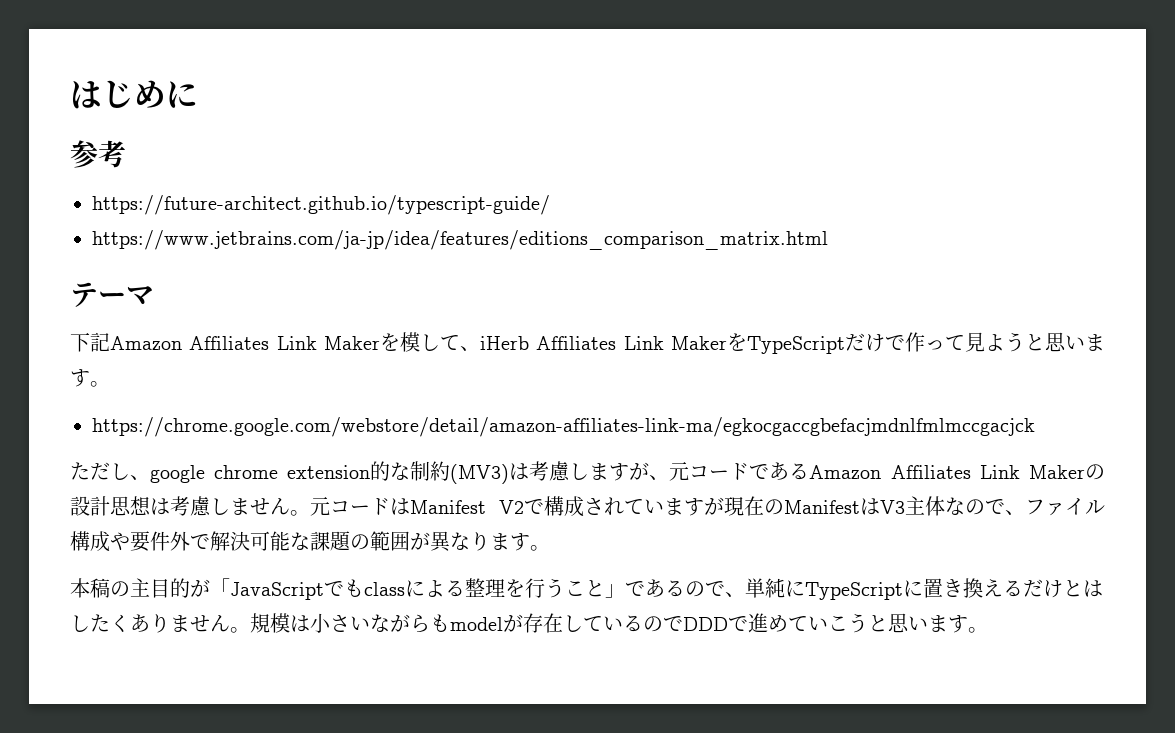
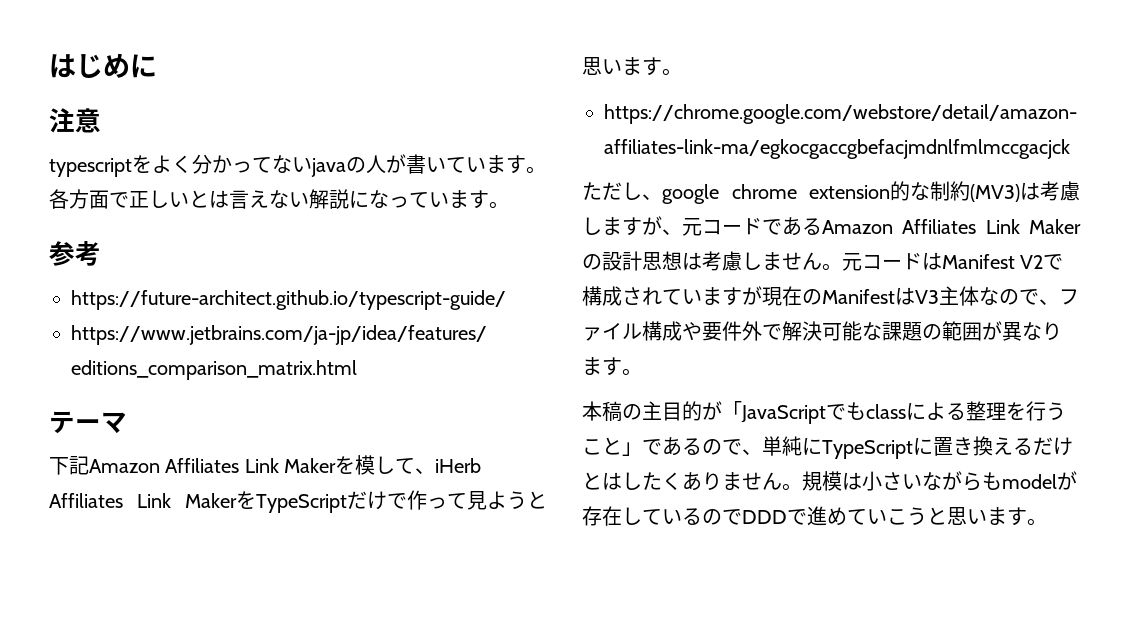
(198, 94) none -> [49,108,101,133] [49,154,546,177] [49,189,509,209] // 注意 // typescriptをよく分かってないjavaの人が書いています。各方面で正しいとは言えない解説になっています。

